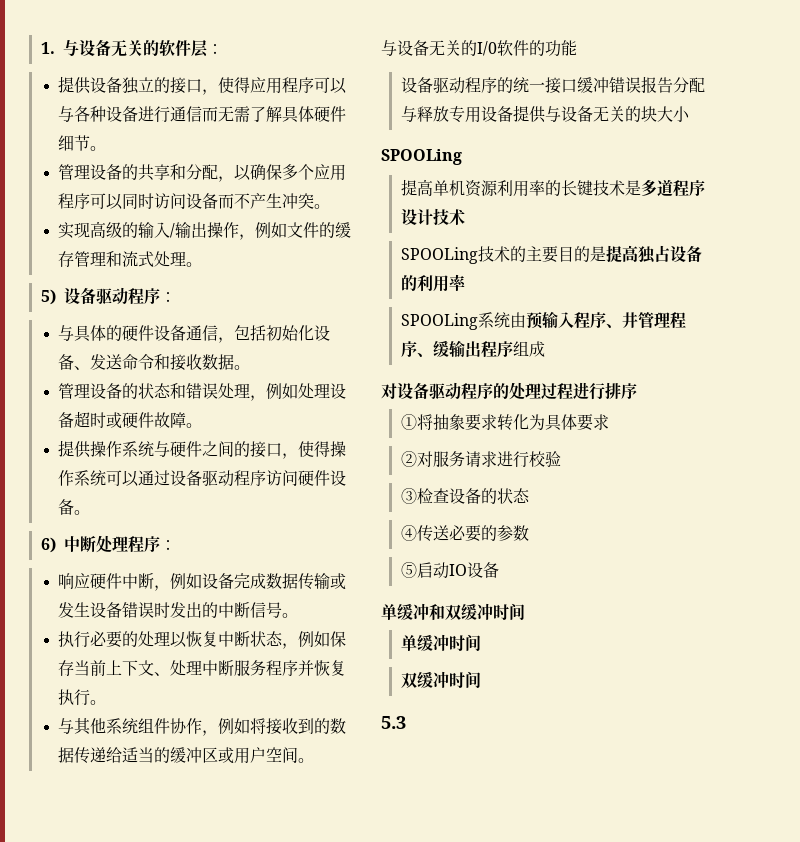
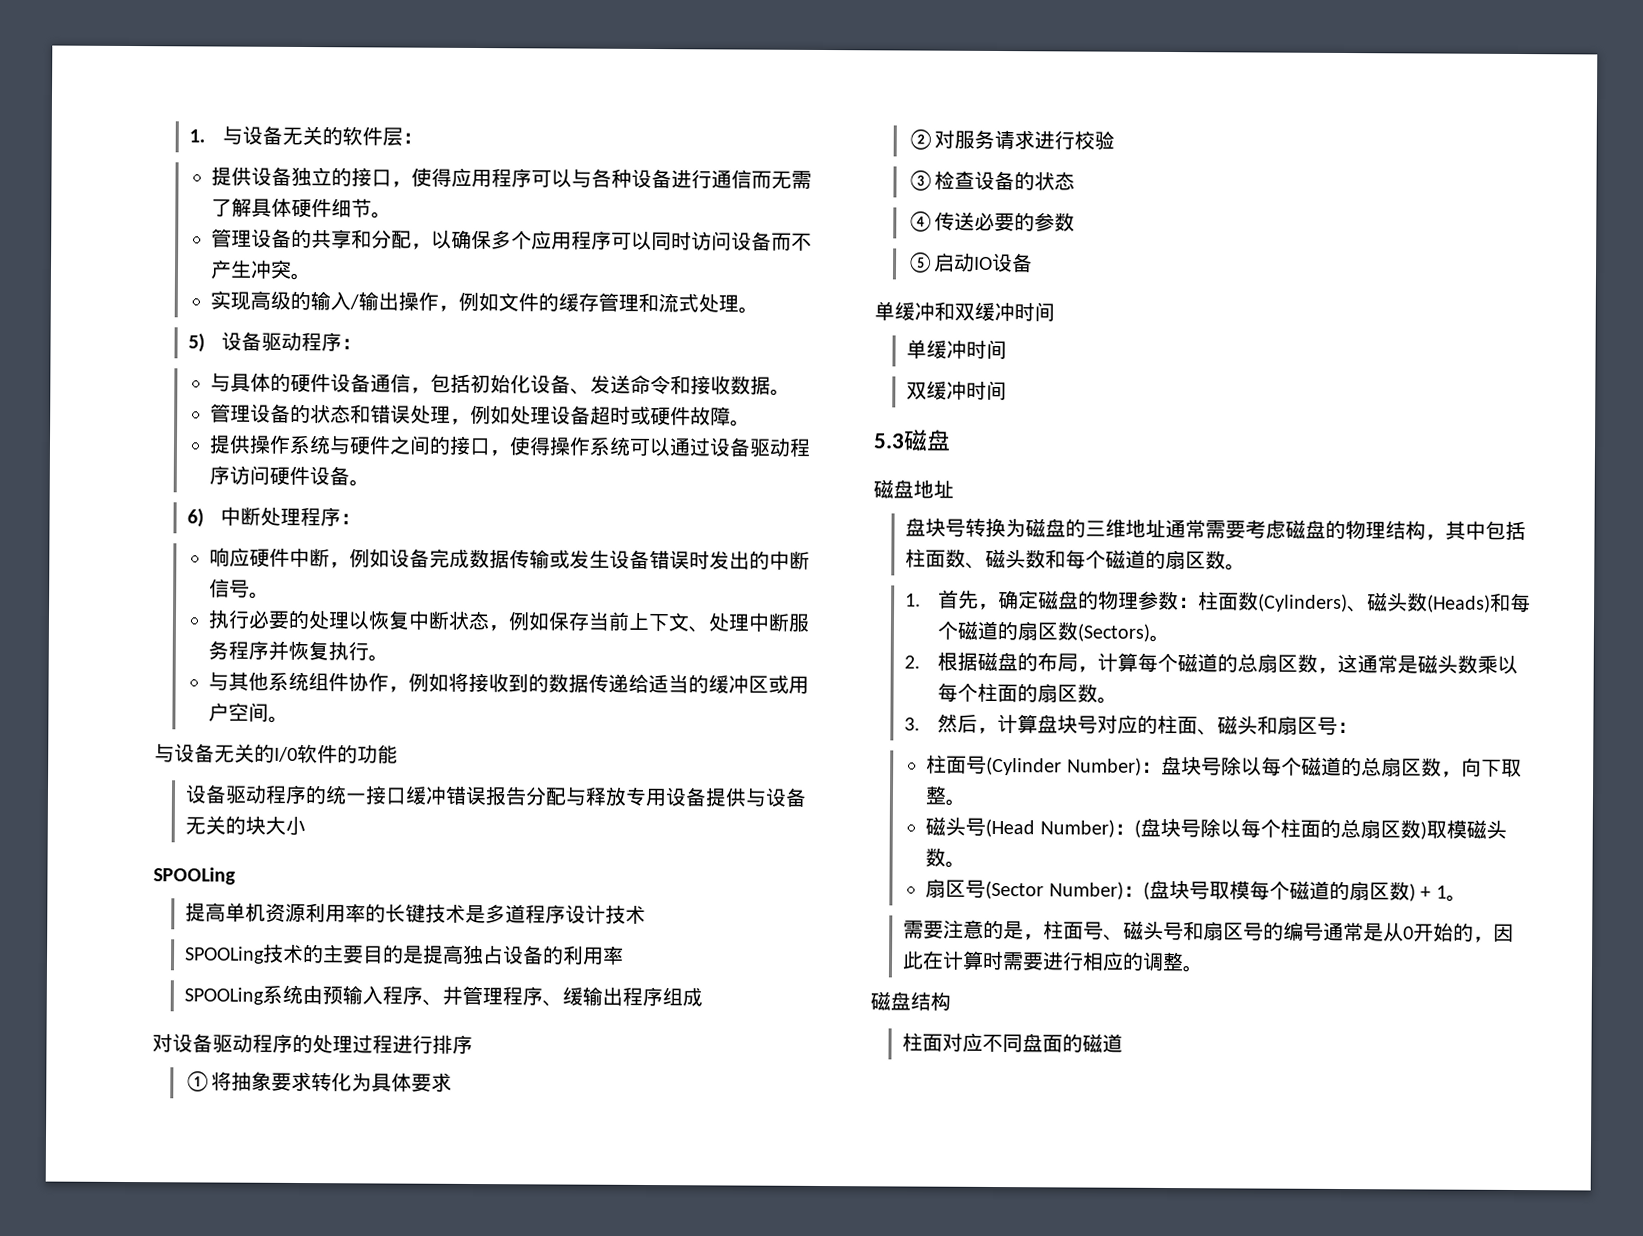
(406, 722) none -> [903,429,951,452] [873,479,954,499] [905,517,1527,541] [905,548,1247,571] [905,589,1531,613] [936,620,1170,643] [904,651,1518,675] [936,682,1118,704] [904,713,1358,736] [926,754,1522,778] [925,785,967,806] [925,816,1507,840] [925,847,967,868] [925,878,1467,902] [903,919,1515,943] [902,950,1205,973] [870,991,951,1011] [902,1032,1124,1053] 磁盘 // 磁盘地址 // 盘块号转换为磁盘的三维地址通常需要考虑磁盘的物理结构，其中包括柱面数、磁头数和每个磁道的扇区数。 // 1.首先，确定磁盘的物理参数：柱面数(Cylinders)、磁头数(Heads)和每个磁道的扇区数(Sectors)。 // 2.根据磁盘的布局，计算每个磁道的总扇区数，这通常是磁头数乘以每个柱面的扇区数。 // 3.然后，计算盘块号对应的柱面、磁头和扇区号： // 柱面号(Cylinder Number)：盘块号除以每个磁道的总扇区数，向下取整。 // 磁头号(Head Number)：(盘块号除以每个柱面的总扇区数)取模磁头数。 // 扇区号(Sector Number)：(盘块号取模每个磁道的扇区数) + 1。 // 需要注意的是，柱面号、磁头号和扇区号的编号通常是从0开始的，因此在计算时需要进行相应的调整。 // 磁盘结构 // 柱面对应不同盘面的磁道

